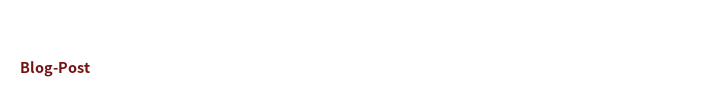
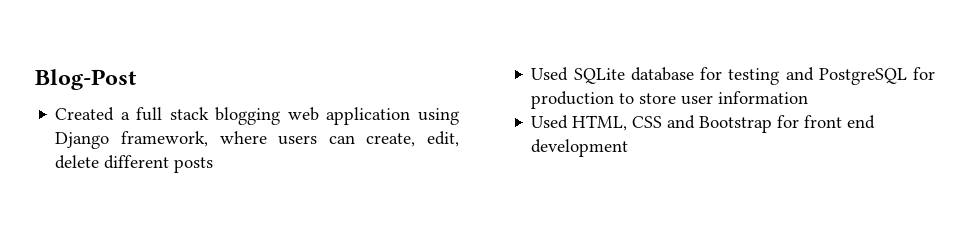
(90, 69) none -> [55,107,459,125] [55,131,459,149] [55,155,214,173] [531,67,935,85] [531,91,809,109] [531,115,876,133] [531,139,629,157] // Created a full stack blogging web application using Django framework, where users can create, edit, delete different posts // Used SQLite database for testing and PostgreSQL for production to store user information // Used HTML, CSS and Bootstrap for front end development

